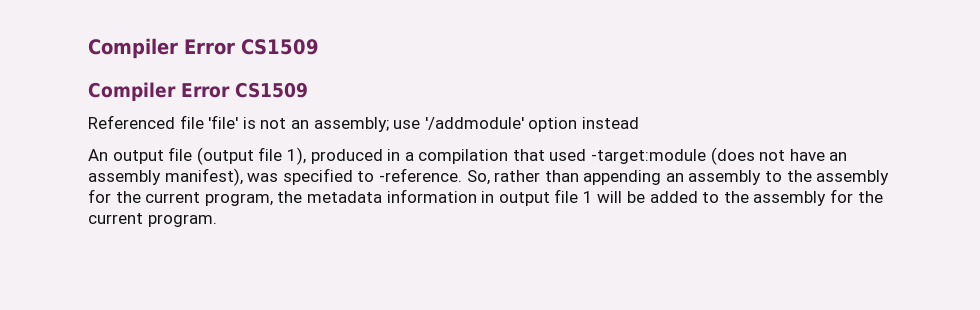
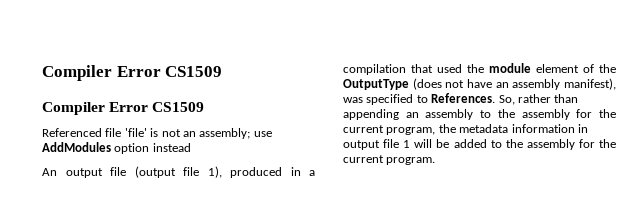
[424,117,524,130] '/addmodule' -> [42,142,111,152] AddModules
[591,149,707,164] -target:module -> [467,63,616,73] [343,79,409,90] the module element of the OutputType
[378,168,462,182] -reference. -> [431,93,496,103] References.

